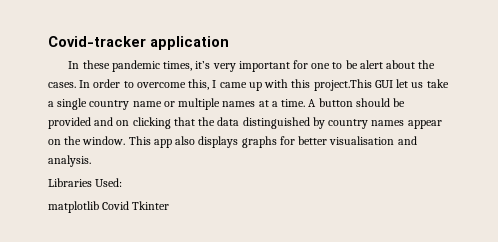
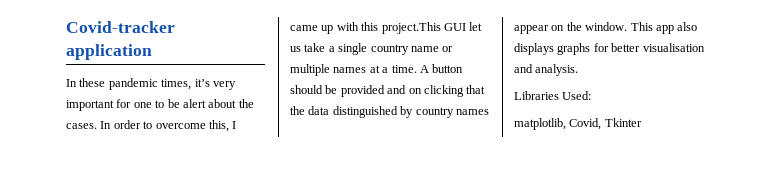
[48,201,130,213] matplotlib Covid -> [514,118,602,130] matplotlib, Covid,

